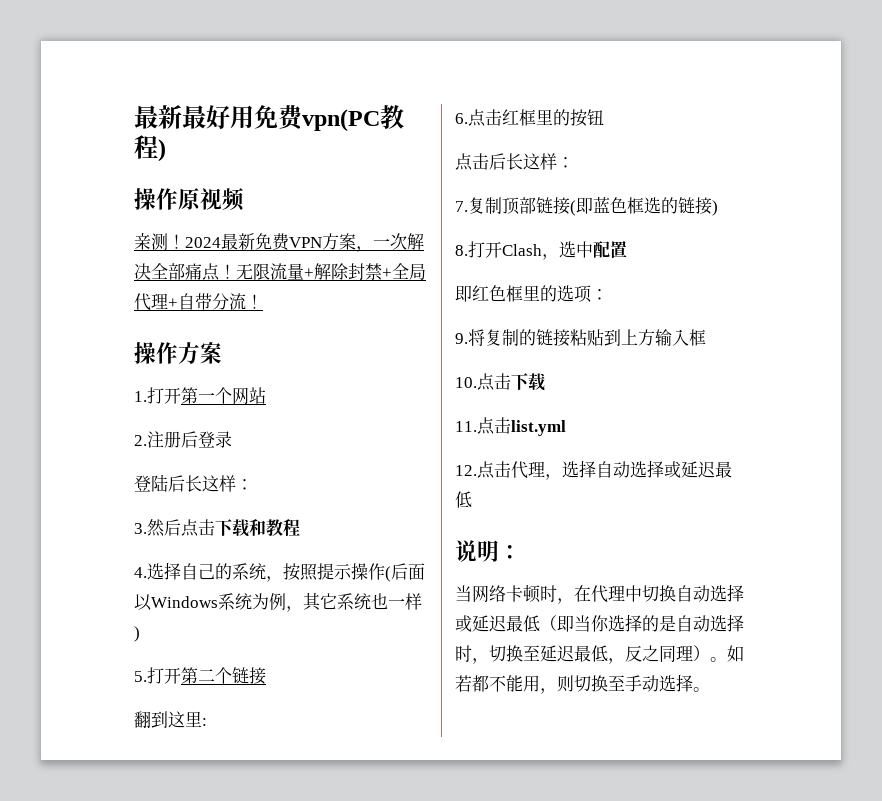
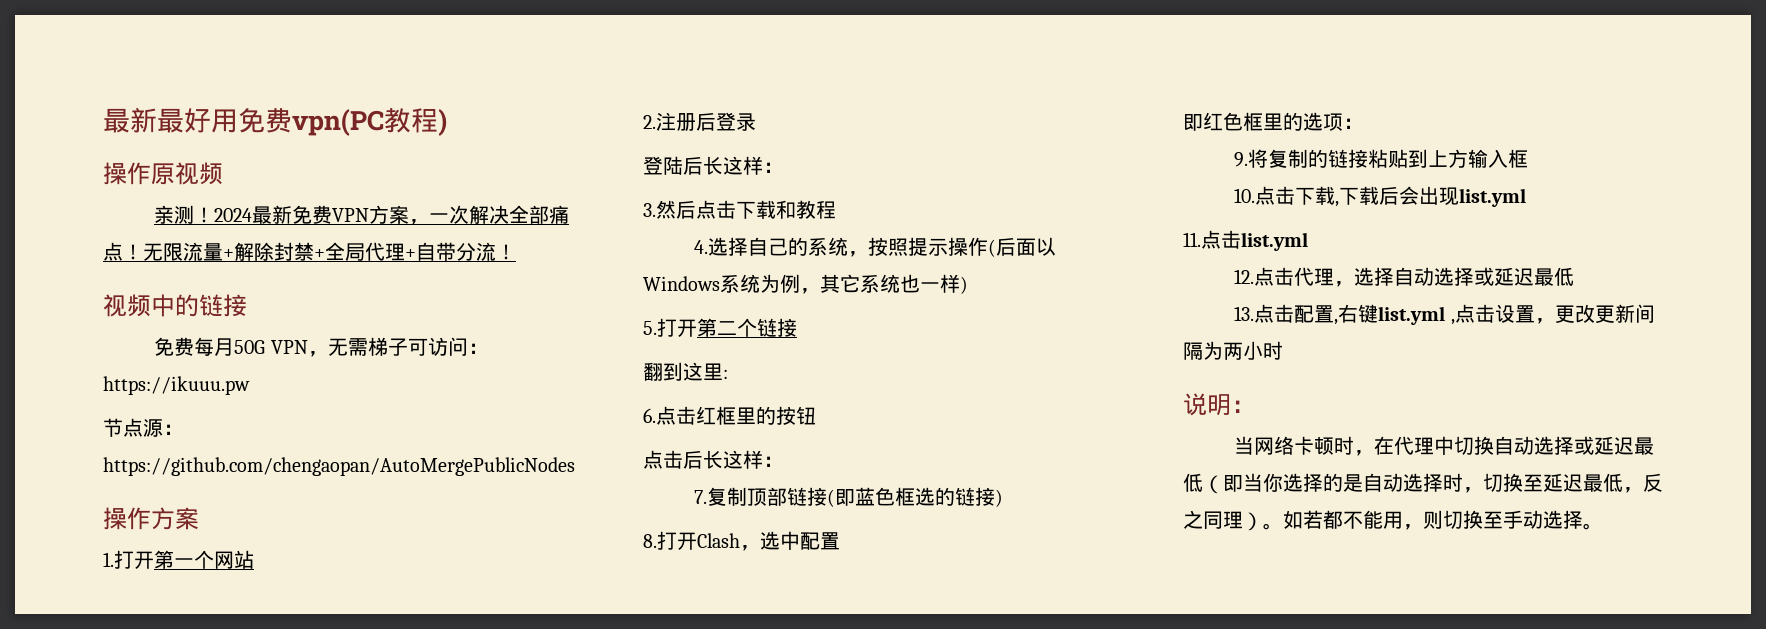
(263, 301) none -> [103,294,247,317] [154,337,488,357] [103,376,250,395] [103,418,183,437] [103,457,575,476] // 视频中的链接 // 免费每月50G VPN，无需梯子可访问：https://ikuuu.pw // 节点源：https://github.com/chengaopan/AutoMergePublicNodes
(546, 382) none -> [1335,186,1527,207] ,下载后会出现list.yml
(472, 499) none -> [1234,304,1655,325] [1183,341,1283,360] // 13.点击配置,右键list.yml ,点击设置，更改更新间隔为两小时

